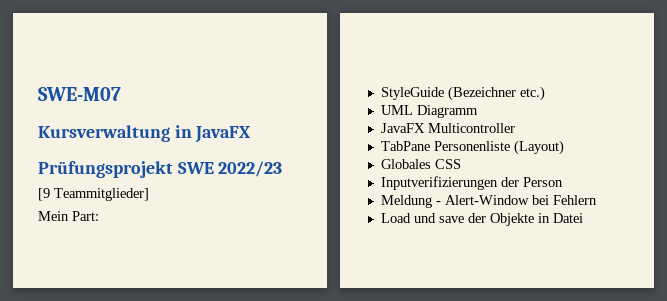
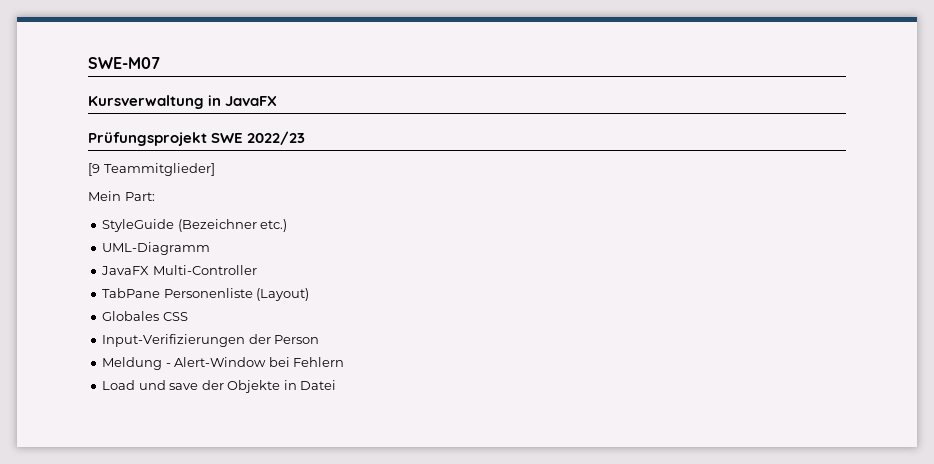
[380,105,478,118] [380,123,515,133] UML Diagramm // JavaFX Multicontroller -> [102,242,211,255] [101,265,257,275] UML-Diagramm // JavaFX Multi-Controller
[380,176,498,190] Inputverifizierungen -> [102,334,246,347] Input-Verifizierungen

